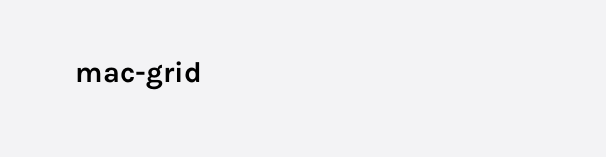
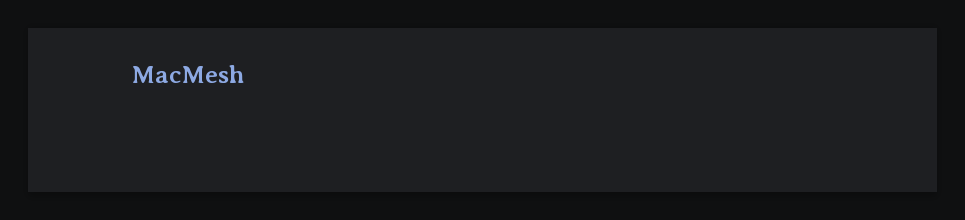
[75,61,202,90] mac-grid -> [131,65,244,83] MacMesh

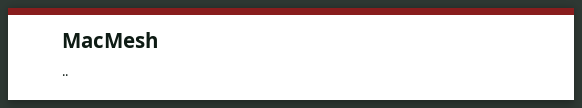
(244, 74) none -> [62,74,68,76] // ..

